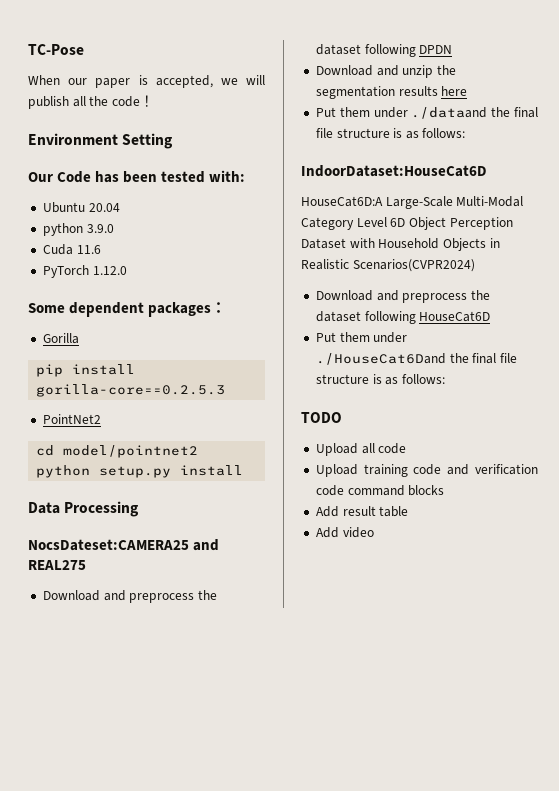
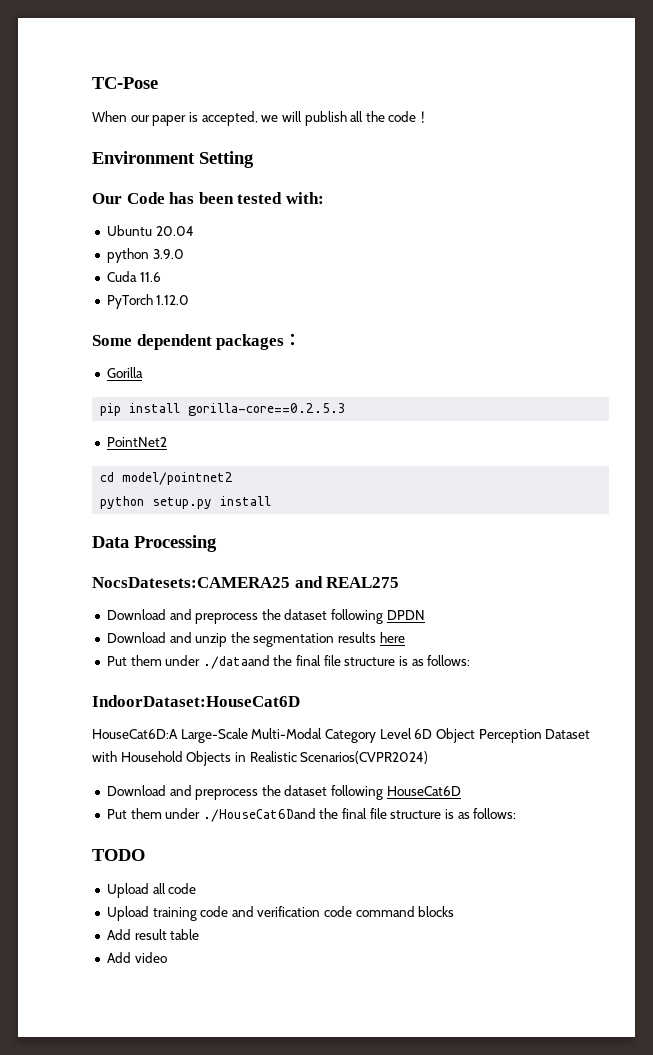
[28,539,189,551] NocsDateset:CAMERA25 -> [92,577,290,588] NocsDatesets:CAMERA25

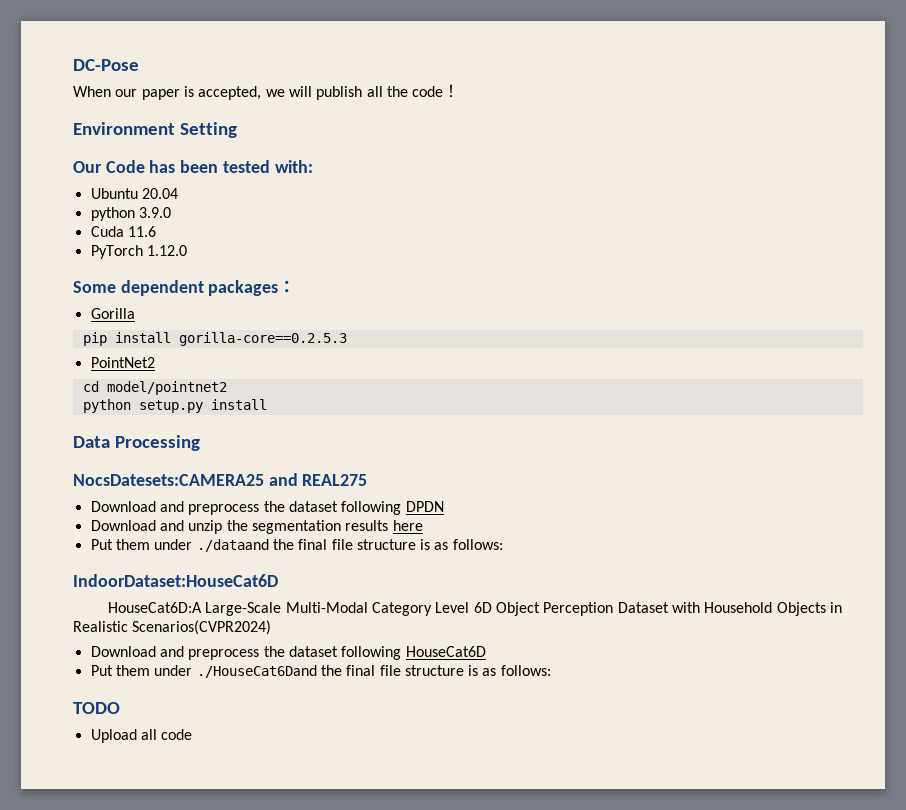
[92,77,158,89] TC-Pose -> [73,59,139,71] DC-Pose
[106,906,455,921] [106,929,200,940] [106,952,167,963] // Upload training code and verification code command blocks // Add result table // Add video -> (193, 734) none

